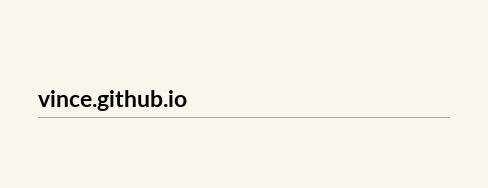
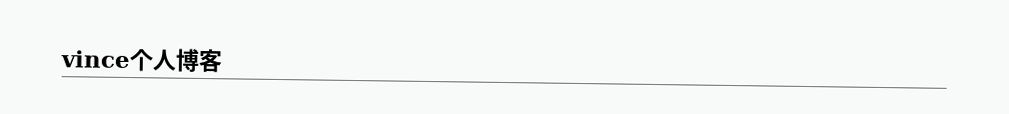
[38,90,187,111] vince.github.io -> [60,48,223,73] vince个人博客

